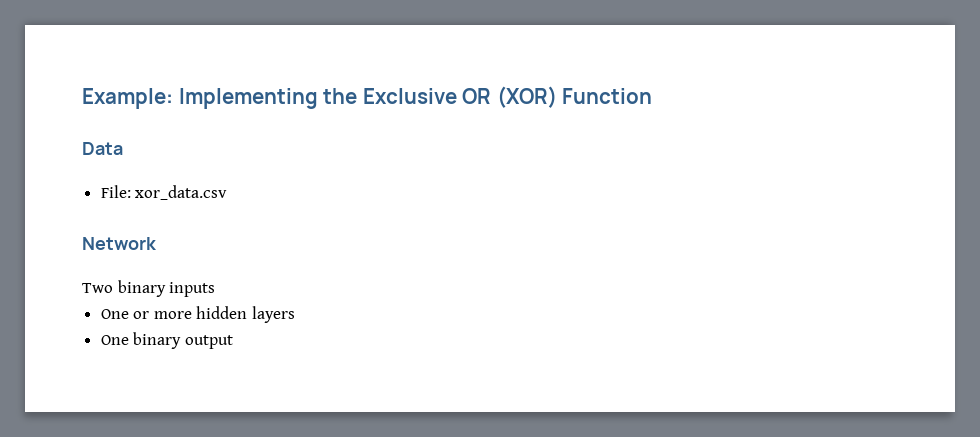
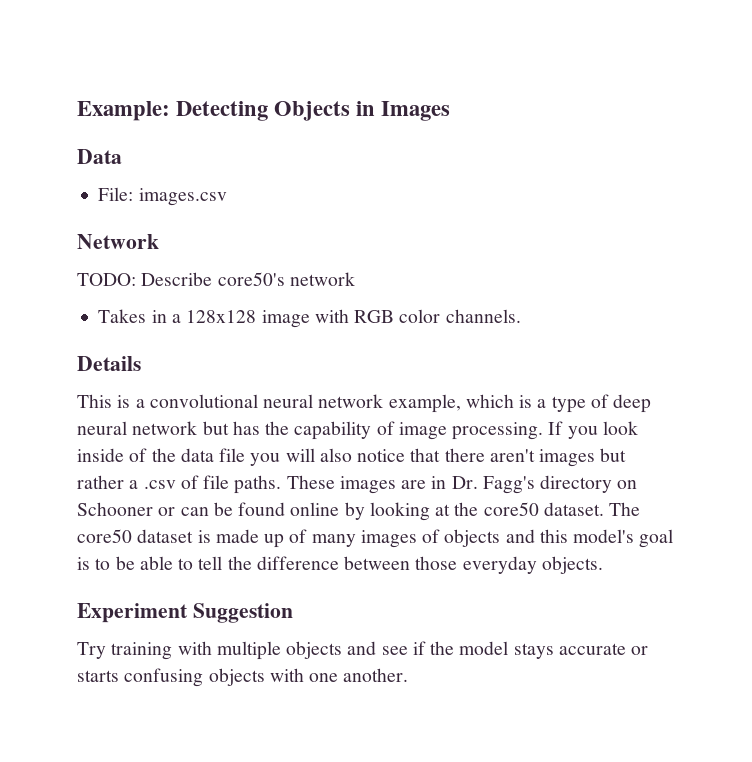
[178,86,653,109] Implementing the Exclusive OR (XOR) Function -> [176,101,451,121] Detecting Objects in Images
[135,185,228,200] xor_data.csv -> [138,188,227,206] images.csv
[82,280,216,297] [100,306,296,323] [100,332,233,349] Two binary inputs // One or more hidden layers // One binary output -> [77,272,355,286] [98,309,521,328] [77,356,141,371] [77,394,652,413] [77,421,638,440] [77,448,627,467] [77,475,638,494] [77,502,641,521] [77,529,674,548] [77,556,603,574] [77,603,293,623] [77,641,649,660] [77,668,409,687] TODO: Describe core50's network // Takes in a 128x128 image with RGB color channels. // Details // This is a convolutional neural network example, which is a type of deep neural network but has the capability of image processing. If you look inside of the data file you will also notice that there aren't images but rather a .csv of file paths. These images are in Dr. Fagg's directory on Schooner or can be found online by looking at the core50 dataset. The core50 dataset is made up of many images of objects and this model's goal is to be able to tell the difference between those everyday objects. // Experiment Suggestion // Try training with multiple objects and see if the model stays accurate or starts confusing objects with one another.

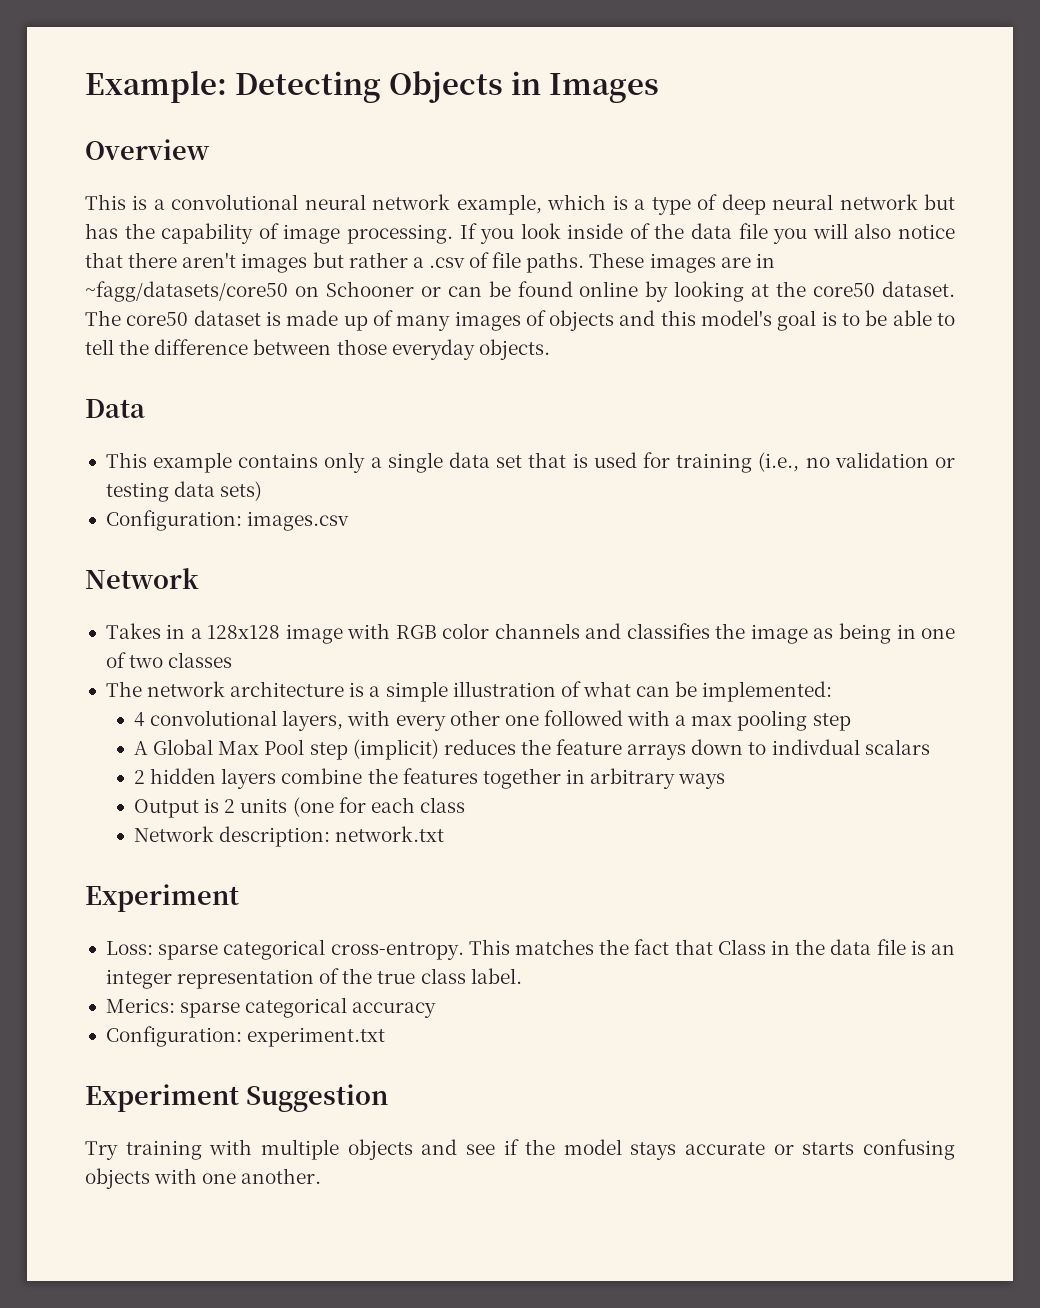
[77,149,122,164] [98,187,227,206] [77,234,159,249] [77,272,355,286] [98,309,521,328] [77,356,141,371] Data // File: images.csv // Network // TODO: Describe core50's network // Takes in a 128x128 image with RGB color channels. // Details -> [85,139,210,160] Overview
[451,475,613,494] Dr. Fagg's directory -> [85,281,288,302] ~fagg/datasets/core50
(603, 565) none -> [85,399,145,418] [105,452,956,473] [105,481,263,502] [105,510,350,531] [85,568,199,589] [105,623,956,644] [105,652,233,668] [105,681,833,702] [134,710,851,731] [134,739,930,760] [134,768,726,789] [134,797,465,818] [134,826,445,847] [85,884,239,912] [105,939,956,960] [105,968,522,989] [105,997,437,1018] [105,1026,386,1047] // Data // This example contains only a single data set that is used for training (i.e., no validation or testing data sets) // Configuration: images.csv // Network // Takes in a 128x128 image with RGB color channels and classifies the image as being in one of two classes // The network architecture is a simple illustration of what can be implemented: // 4 convolutional layers, with every other one followed with a max pooling step // A Global Max Pool step (implicit) reduces the feature arrays down to indivdual scalars // 2 hidden layers combine the features together in arbitrary ways // Output is 2 units (one for each class // Network description: network.txt // Experiment // Loss: sparse categorical cross-entropy. This matches the fact that Class in the data file is an integer representation of the true class label. // Merics: sparse categorical accuracy // Configuration: experiment.txt

